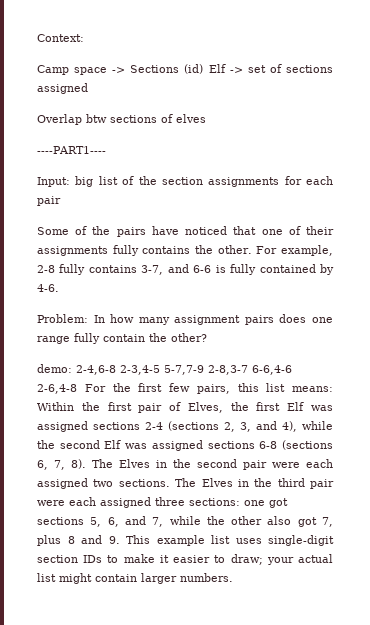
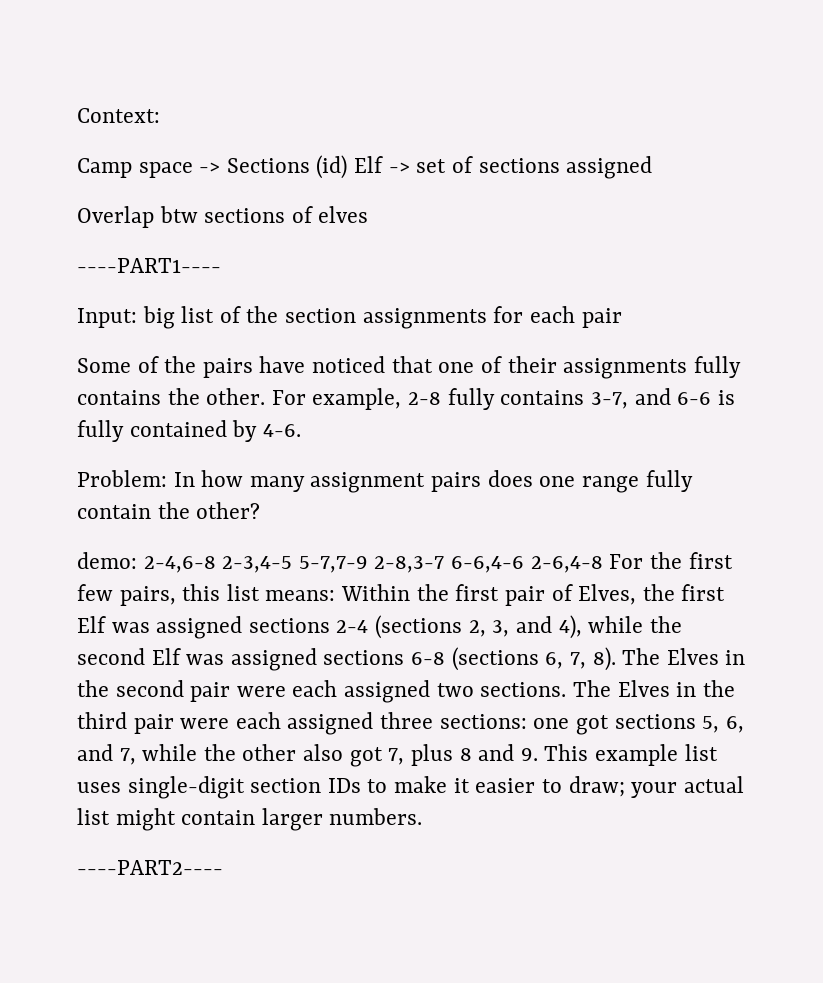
(233, 577) none -> [77,860,223,875] // ----PART2----

